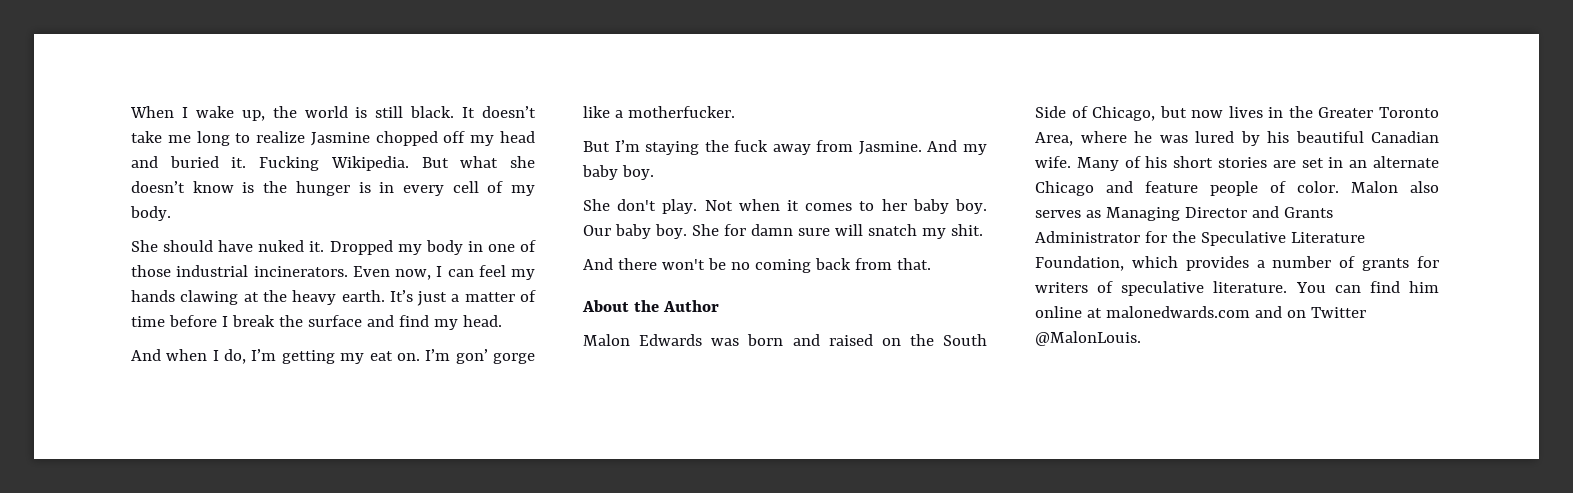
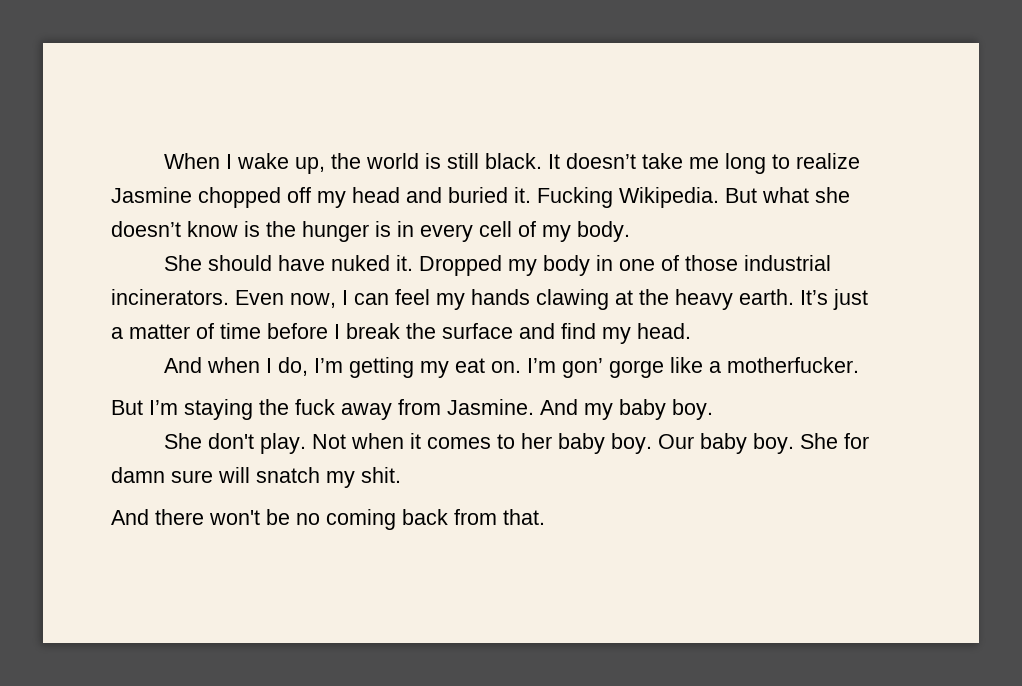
[582,300,719,312] [583,334,987,346] [1035,106,1439,121] [1035,131,1439,146] [1035,156,1439,171] [1035,181,1439,196] [1035,206,1333,221] [1035,231,1365,246] [1035,256,1439,271] [1035,281,1439,296] [1035,306,1366,318] [1035,331,1141,346] // About the Author // Malon Edwards was born and raised on the South Side of Chicago, but now lives in the Greater Toronto Area, where he was lured by his beautiful Canadian wife. Many of his short stories are set in an alternate Chicago and feature people of color. Malon also serves as Managing Director and Grants Administrator for the Speculative Literature Foundation, which provides a number of grants for writers of speculative literature. You can find him online at malonedwards.com and on Twitter @MalonLouis. -> (545, 517) none

